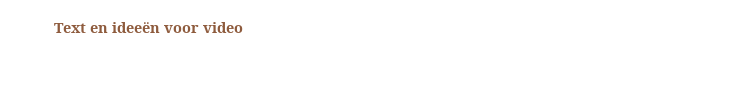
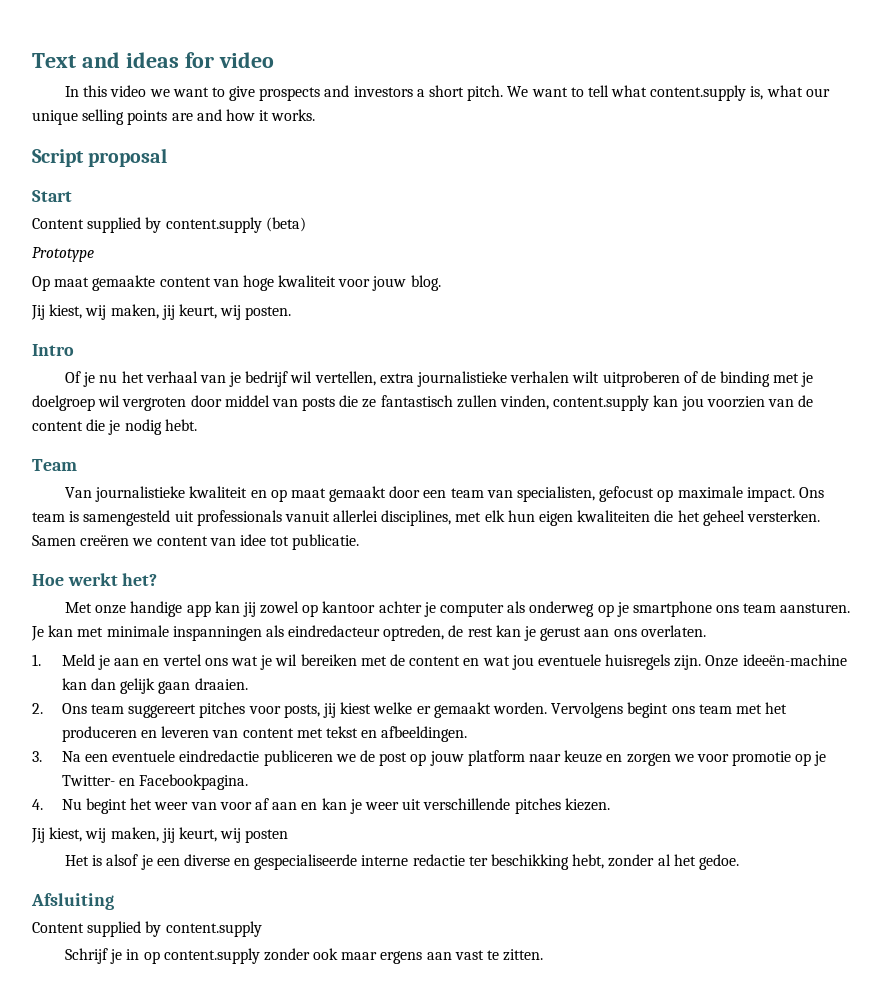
[90,22,243,33] en ideeën voor video -> [81,52,274,68] [64,85,830,101] [32,109,316,125] [32,148,168,167] [32,190,72,202] [32,217,306,233] [32,247,94,262] [32,275,441,291] [31,304,292,320] [32,344,74,356] [64,371,814,387] [32,395,814,411] [32,419,197,435] [32,459,77,471] [64,486,824,502] [32,510,820,526] [32,534,360,550] [32,573,158,586] [64,601,851,617] [31,625,706,641] [32,654,847,670] [61,678,248,694] [32,702,788,718] [61,726,468,742] [32,750,827,766] [61,774,249,790] [32,798,610,814] [31,827,289,843] [64,854,739,870] [31,893,114,910] [32,921,262,937] [64,948,544,964] and ideas for video // In this video we want to give prospects and investors a short pitch. We want to tell what content.supply is, what our unique selling points are and how it works. // Script proposal // Start // Content supplied by content.supply (beta) // Prototype // Op maat gemaakte content van hoge kwaliteit voor jouw blog. // Jij kiest, wij maken, jij keurt, wij posten. // Intro // Of je nu het verhaal van je bedrijf wil vertellen, extra journalistieke verhalen wilt uitproberen of de binding met je doelgroep wil vergroten door middel van posts die ze fantastisch zullen vinden, content.supply kan jou voorzien van de content die je nodig hebt. // Team // Van journalistieke kwaliteit en op maat gemaakt door een team van specialisten, gefocust op maximale impact. Ons team is samengesteld uit professionals vanuit allerlei disciplines, met elk hun eigen kwaliteiten die het geheel versterken. Samen creëren we content van idee tot publicatie. // Hoe werkt het? // Met onze handige app kan jij zowel op kantoor achter je computer als onderweg op je smartphone ons team aansturen. Je kan met minimale inspanningen als eindredacteur optreden, de rest kan je gerust aan ons overlaten. // 1. Meld je aan en vertel ons wat je wil bereiken met de content en wat jou eventuele huisregels zijn. Onze ideeën-machine kan dan gelijk gaan draaien. // 2. Ons team suggereert pitches voor posts, jij kiest welke er gemaakt worden. Vervolgens begint ons team met het produceren en leveren van content met tekst en afbeeldingen. // 3. Na een eventuele eindredactie publiceren we de post op jouw platform naar keuze en zorgen we voor promotie op je Twitter- en Facebookpagina. // 4. Nu begint het weer van voor af aan en kan je weer uit verschillende pitches kiezen. // Jij kiest, wij maken, jij keurt, wij posten // Het is alsof je een diverse en gespecialiseerde interne redactie ter beschikking hebt, zonder al het gedoe. // Afsluiting // Content supplied by content.supply // Schrijf je in op content.supply zonder ook maar ergens aan vast te zitten.

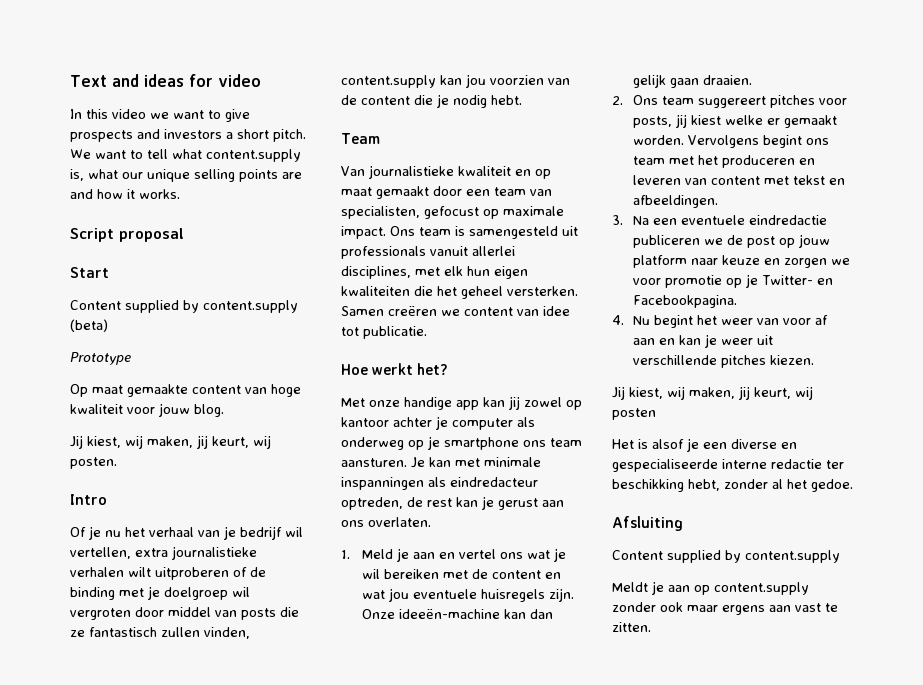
[64,948,140,964] Schrijf je in -> [612,581,690,595] Meldt je aan

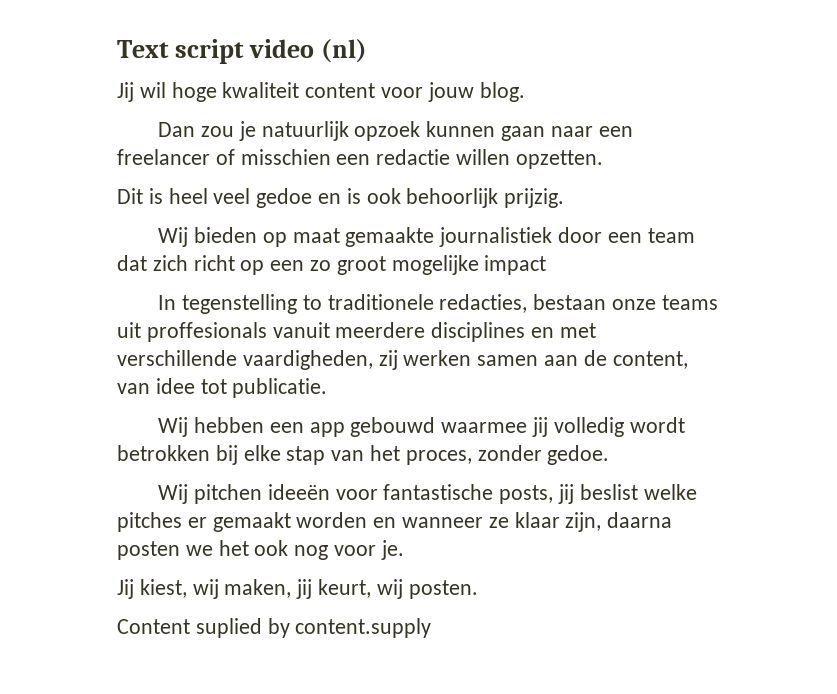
[111,74,261,87] [70,109,250,122] [70,129,306,142] [70,149,301,162] [70,169,302,182] [70,189,180,199] [70,228,184,242] [70,267,109,278] [70,300,298,313] [70,319,108,332] [70,352,131,365] [70,384,267,397] and ideas for video // In this video we want to give prospects and investors a short pitch. We want to tell what content.supply is, what our unique selling points are and how it works. // Script proposal // Start // Content supplied by content.supply (beta) // Prototype // Op maat gemaakte content van -> [175,39,368,64] [117,82,166,102] script video (nl) // Jij wil
(123, 409) none -> [305,83,376,98] content
(224, 410) none -> [158,121,633,141] [117,149,603,169] [117,188,565,208] [158,227,695,247] [117,255,547,275] [158,294,718,314] [117,322,596,342] [117,350,688,370] [117,378,328,398] [158,417,685,437] [117,445,610,465] [158,484,697,504] [117,512,673,532] [117,540,404,560] // Dan zou je natuurlijk opzoek kunnen gaan naar een freelancer of misschien een redactie willen opzetten. // Dit is heel veel gedoe en is ook behoorlijk prijzig. // Wij bieden op maat gemaakte journalistiek door een team dat zich richt op een zo groot mogelijke impact // In tegenstelling to traditionele redacties, bestaan onze teams uit proffesionals vanuit meerdere disciplines en met verschillende vaardigheden, zij werken samen aan de content, van idee tot publicatie. // Wij hebben een app gebouwd waarmee jij volledig wordt betrokken bij elke stap van het proces, zonder gedoe. // Wij pitchen ideeën voor fantastische posts, jij beslist welke pitches er gemaakt worden en wanneer ze klaar zijn, daarna posten we het ook nog voor je.
[70,494,107,505] [70,526,303,540] [70,546,257,560] [70,567,266,580] [70,586,250,600] [70,607,299,620] [70,627,250,639] [341,74,570,88] [341,94,522,108] [341,133,380,144] [341,165,551,179] [341,186,552,199] [341,206,564,219] [341,226,578,239] [341,246,515,259] [341,266,528,279] [341,286,578,299] [341,305,570,316] [341,326,427,339] [341,363,449,375] [341,396,582,410] [341,416,535,430] [341,436,582,450] [341,457,541,468] [341,477,538,490] [341,496,564,510] [341,517,431,527] [341,548,567,562] [362,569,562,579] [362,588,575,602] [362,608,554,619] [633,74,753,88] [612,95,848,108] [633,114,838,128] [633,135,830,148] [633,155,816,168] [633,175,846,185] [633,195,719,208] [612,215,828,225] [633,234,831,248] [633,255,851,268] [633,274,834,288] [633,295,738,308] [612,315,829,328] [633,334,774,348] [633,355,815,368] [612,386,813,400] [612,408,656,420] [612,438,797,452] [612,459,844,472] [612,479,853,492] [612,516,683,531] [612,550,840,563] [612,581,809,595] [612,602,838,615] [612,622,651,632] // Intro // Of je nu het verhaal van je bedrijf wil vertellen, extra journalistieke verhalen wilt uitproberen of de binding met je doelgroep wil vergroten door middel van posts die ze fantastisch zullen vinden, content.supply kan jou voorzien van de content die je nodig hebt. // Team // Van journalistieke kwaliteit en op maat gemaakt door een team van specialisten, gefocust op maximale impact. Ons team is samengesteld uit professionals vanuit allerlei disciplines, met elk hun eigen kwaliteiten die het geheel versterken. Samen creëren we content van idee tot publicatie. // Hoe werkt het? // Met onze handige app kan jij zowel op kantoor achter je computer als onderweg op je smartphone ons team aansturen. Je kan met minimale inspanningen als eindredacteur optreden, de rest kan je gerust aan ons overlaten. // 1. Meld je aan en vertel ons wat je wil bereiken met de content en wat jou eventuele huisregels zijn. Onze ideeën-machine kan dan gelijk gaan draaien. // 2. Ons team suggereert pitches voor posts, jij kiest welke er gemaakt worden. Vervolgens begint ons team met het produceren en leveren van content met tekst en afbeeldingen. // 3. Na een eventuele eindredactie publiceren we de post op jouw platform naar keuze en zorgen we voor promotie op je Twitter- en Facebookpagina. // 4. Nu begint het weer van voor af aan en kan je weer uit verschillende pitches kiezen. // Jij kiest, wij maken, jij keurt, wij posten // Het is alsof je een diverse en gespecialiseerde interne redactie ter beschikking hebt, zonder al het gedoe. // Afsluiting // Content supplied by content.supply // Meldt je aan op content.supply zonder ook maar ergens aan vast te zitten. -> [117,618,432,638] // Content suplied by content.supply

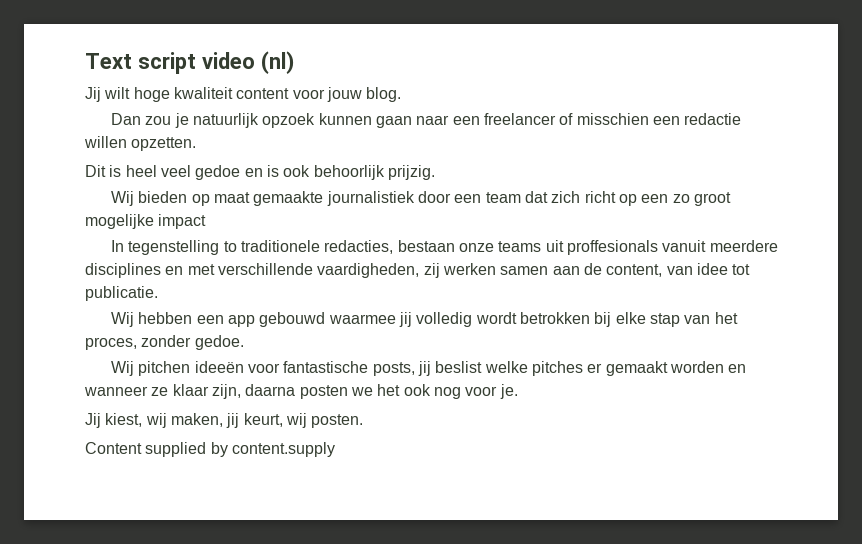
[139,82,166,98] wil -> [104,87,131,99] wilt
[195,618,262,638] suplied -> [145,442,207,457] supplied

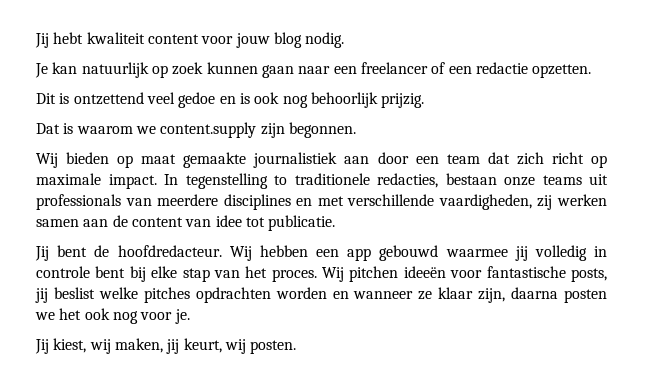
[85,51,294,74] [85,87,402,102] [111,113,316,128] Text script video (nl) // Jij wilt hoge kwaliteit content voor jouw blog. // Dan zou je natuurlijk opzoek -> [35,32,345,48] [35,62,204,78] Jij hebt kwaliteit content voor jouw blog nodig. // Je kan natuurlijk op zoek
[576,113,649,125] misschien -> (446, 68) none
[84,136,127,148] willen -> (528, 68) none
[125,165,157,177] heel -> [73,92,144,105] ontzettend
(311, 171) none -> [282,95,308,108] nog
(435, 172) none -> [36,122,356,138] // Dat is waarom we content.supply zijn begonnen.
(415, 198) none -> [344,156,370,164] aan
[641,192,731,206] [85,214,207,229] een zo groot mogelijke impact // -> [36,173,157,189] maximale impact.
[566,240,707,255] proffesionals vanuit -> [36,194,152,210] professionals van
[606,264,663,277] content, -> [131,217,183,227] content
(158, 293) none -> [35,245,222,261] Jij bent de hoofdredacteur.
[475,312,590,324] wordt betrokken -> [594,246,608,257] [36,266,126,278] in controle bent
[85,335,244,350] proces, zonder gedoe. // -> [271,269,317,282] proces.
[587,361,668,376] er gemaakt -> [195,287,271,303] opdrachten
[85,442,335,457] // Content supplied by content.supply -> (297, 347) none

